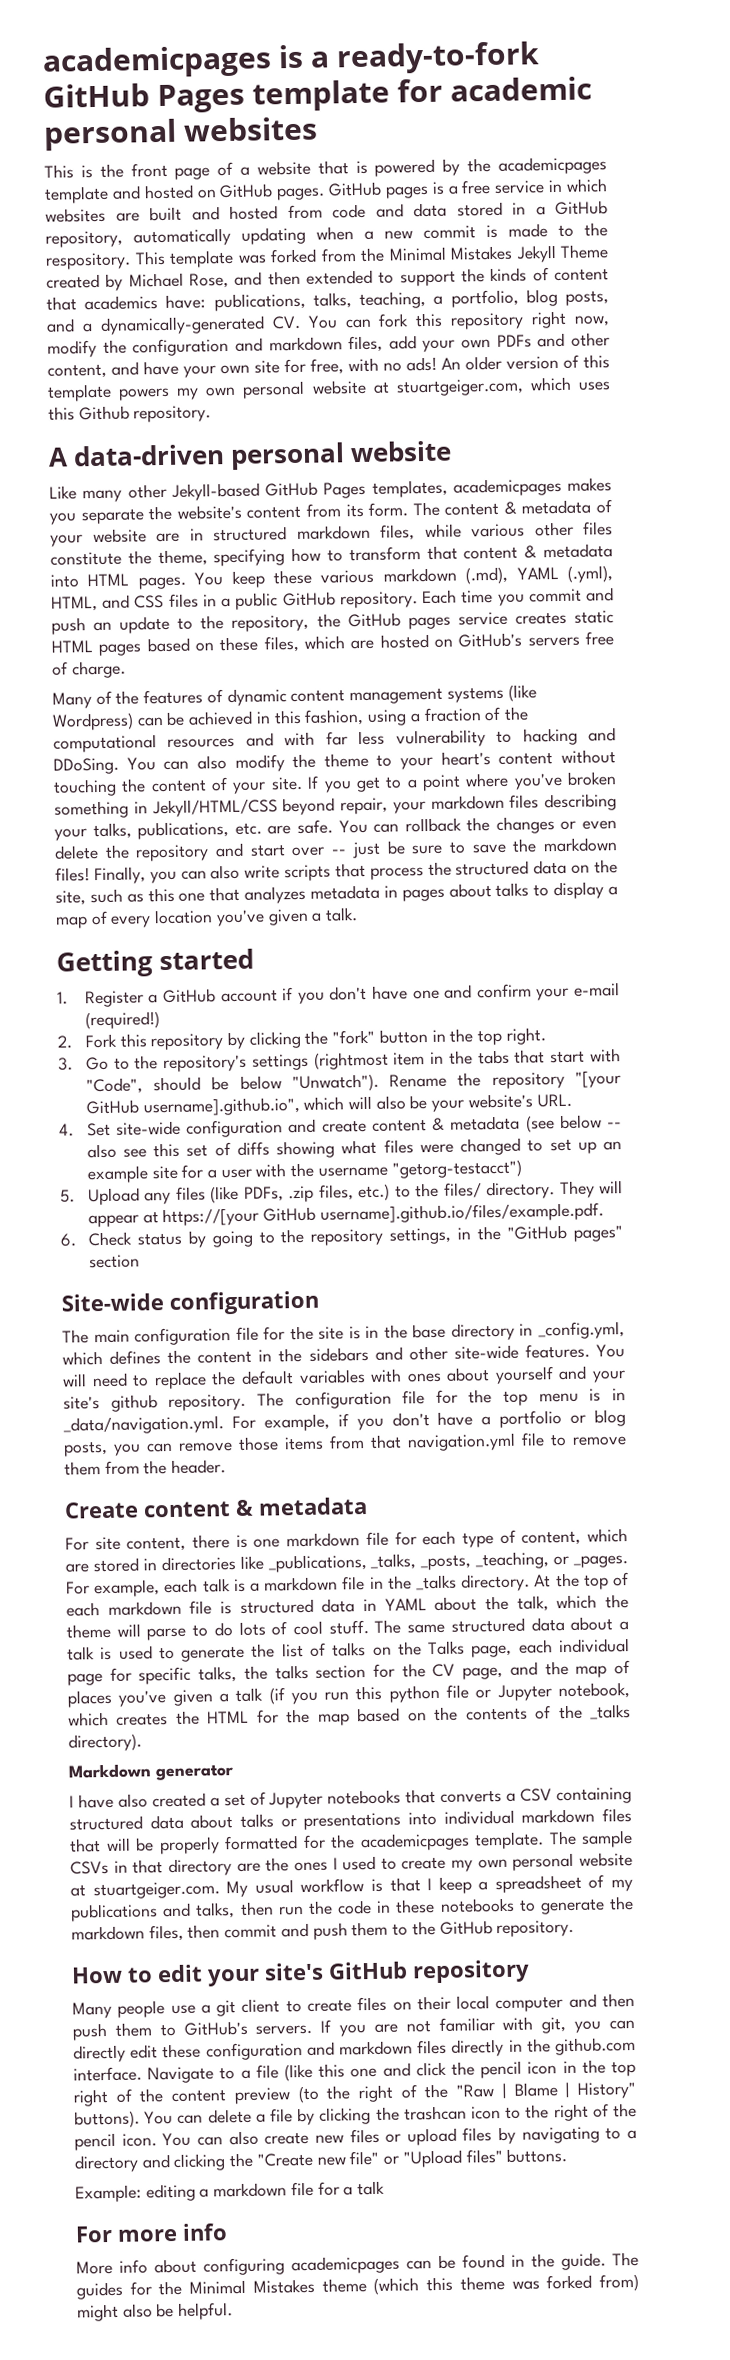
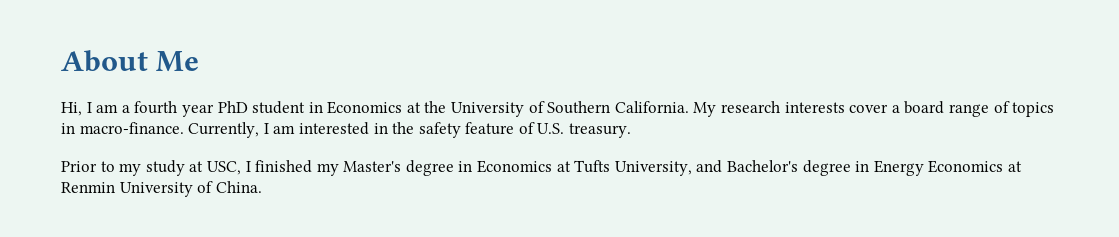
[42,41,540,79] [43,76,592,114] [43,116,318,151] [44,156,608,180] [44,178,608,204] [45,200,608,223] [45,222,608,248] [45,244,609,270] [46,267,609,291] [46,288,609,312] [46,310,610,335] [47,332,610,358] [47,354,610,379] [47,376,611,402] [48,405,212,423] [48,440,452,470] [49,477,612,503] [49,499,612,525] [50,521,613,547] [50,543,614,567] [50,565,613,590] [51,587,614,612] [51,610,614,635] [51,631,614,656] [52,660,126,679] [52,684,537,709] [52,706,529,731] [53,727,617,753] [53,749,616,775] [53,771,617,797] [54,793,617,819] [54,816,617,841] [54,837,618,862] [55,859,619,885] [55,881,618,906] [55,907,359,929] [56,948,254,978] [57,982,620,1008] [84,1011,160,1030] [57,1027,546,1051] [58,1048,621,1073] [85,1070,621,1095] [85,1093,572,1117] [59,1114,623,1138] [86,1137,623,1159] [86,1159,522,1184] [60,1180,624,1206] [87,1202,604,1228] [60,1224,623,1248] [88,1254,140,1269] [61,1290,320,1315] [62,1321,626,1346] [62,1343,625,1366] [62,1365,626,1390] [63,1388,626,1412] [63,1409,626,1435] [63,1432,627,1457] [64,1459,227,1476] [64,1497,368,1519] [65,1528,628,1552] [65,1551,628,1573] [66,1572,629,1598] [66,1594,629,1617] [66,1616,630,1641] [67,1638,630,1662] [67,1660,631,1686] [67,1682,631,1708] [68,1704,631,1727] [68,1733,142,1752] [68,1763,234,1781] [69,1787,632,1809] [69,1808,632,1831] [69,1830,633,1855] [70,1852,634,1877] [70,1874,633,1900] [70,1896,634,1922] [71,1919,575,1942] [71,1959,530,1987] [72,1993,635,2019] [72,2016,635,2041] [73,2036,636,2063] [73,2059,636,2084] [73,2081,636,2107] [74,2102,637,2129] [74,2126,637,2151] [74,2148,568,2173] [75,2180,386,2203] [75,2223,228,2243] [76,2251,639,2276] [76,2273,640,2300] [77,2302,234,2322] academicpages is a ready-to-fork GitHub Pages template for academic personal websites // This is the front page of a website that is powered by the academicpages template and hosted on GitHub pages. GitHub pages is a free service in which websites are built and hosted from code and data stored in a GitHub repository, automatically updating when a new commit is made to the respository. This template was forked from the Minimal Mistakes Jekyll Theme created by Michael Rose, and then extended to support the kinds of content that academics have: publications, talks, teaching, a portfolio, blog posts, and a dynamically-generated CV. You can fork this repository right now, modify the configuration and markdown files, add your own PDFs and other content, and have your own site for free, with no ads! An older version of this template powers my own personal website at stuartgeiger.com, which uses this Github repository. // A data-driven personal website // Like many other Jekyll-based GitHub Pages templates, academicpages makes you separate the website's content from its form. The content & metadata of your website are in structured markdown files, while various other files constitute the theme, specifying how to transform that content & metadata into HTML pages. You keep these various markdown (.md), YAML (.yml), HTML, and CSS files in a public GitHub repository. Each time you commit and push an update to the repository, the GitHub pages service creates static HTML pages based on these files, which are hosted on GitHub's servers free of charge. // Many of the features of dynamic content management systems (like Wordpress) can be achieved in this fashion, using a fraction of the computational resources and with far less vulnerability to hacking and DDoSing. You can also modify the theme to your heart's content without touching the content of your site. If you get to a point where you've broken something in Jekyll/HTML/CSS beyond repair, your markdown files describing your talks, publications, etc. are safe. You can rollback the changes or even delete the repository and start over -- just be sure to save the markdown files! Finally, you can also write scripts that process the structured data on the site, such as this one that analyzes metadata in pages about talks to display a map of every location you've given a talk. // Getting started // 1. Register a GitHub account if you don't have one and confirm your e-mail (required!) // 2. Fork this repository by clicking the "fork" button in the top right. // 3. Go to the repository's settings (rightmost item in the tabs that start with "Code", should be below "Unwatch"). Rename the repository "[your GitHub username].github.io", which will also be your website's URL. // 4. Set site-wide configuration and create content & metadata (see below -- also see this set of diffs showing what files were changed to set up an example site for a user with the username "getorg-testacct") // 5. Upload any files (like PDFs, .zip files, etc.) to the files/ directory. They will appear at https://[your GitHub username].github.io/files/example.pdf. // 6. Check status by going to the repository settings, in the "GitHub pages" section // Site-wide configuration // The main configuration file for the site is in the base directory in _config.yml, which defines the content in the sidebars and other site-wide features. You will need to replace the default variables with ones about yourself and your site's github repository. The configuration file for the top menu is in _data/navigation.yml. For example, if you don't have a portfolio or blog posts, you can remove those items from that navigation.yml file to remove them from the header. // Create content & metadata // For site content, there is one markdown file for each type of content, which are stored in directories like _publications, _talks, _posts, _teaching, or _pages. For example, each talk is a markdown file in the _talks directory. At the top of each markdown file is structured data in YAML about the talk, which the theme will parse to do lots of cool stuff. The same structured data about a talk is used to generate the list of talks on the Talks page, each individual page for specific talks, the talks section for the CV page, and the map of places you've given a talk (if you run this python file or Jupyter notebook, which creates the HTML for the map based on the contents of the _talks directory). // Markdown generator // I have also created a set of Jupyter notebooks that converts a CSV containing structured data about talks or presentations into individual markdown files that will be properly formatted for the academicpages template. The sample CSVs in that directory are the ones I used to create my own personal website at stuartgeiger.com. My usual workflow is that I keep a spreadsheet of my publications and talks, then run the code in these notebooks to generate the markdown files, then commit and push them to the GitHub repository. // How to edit your site's GitHub repository // Many people use a git client to create files on their local computer and then push them to GitHub's servers. If you are not familiar with git, you can directly edit these configuration and markdown files directly in the github.com interface. Navigate to a file (like this one and click the pencil icon in the top right of the content preview (to the right of the "Raw | Blame | History" buttons). You can delete a file by clicking the trashcan icon to the right of the pencil icon. You can also create new files or upload files by navigating to a directory and clicking the "Create new file" or "Upload files" buttons. // Example: editing a markdown file for a talk // For more info // More info about configuring academicpages can be found in the guide. The guides for the Minimal Mistakes theme (which this theme was forked from) might also be helpful. -> [61,50,200,72] [61,101,1055,117] [61,122,632,138] [61,160,1022,176] [61,181,262,197] About Me // Hi, I am a fourth year PhD student in Economics at the University of Southern California. My research interests cover a board range of topics in macro-finance. Currently, I am interested in the safety feature of U.S. treasury. // Prior to my study at USC, I finished my Master's degree in Economics at Tufts University, and Bachelor's degree in Energy Economics at Renmin University of China.

